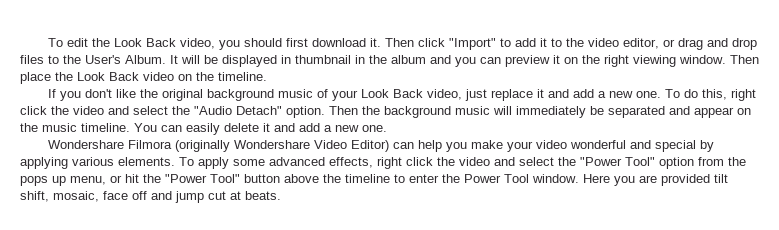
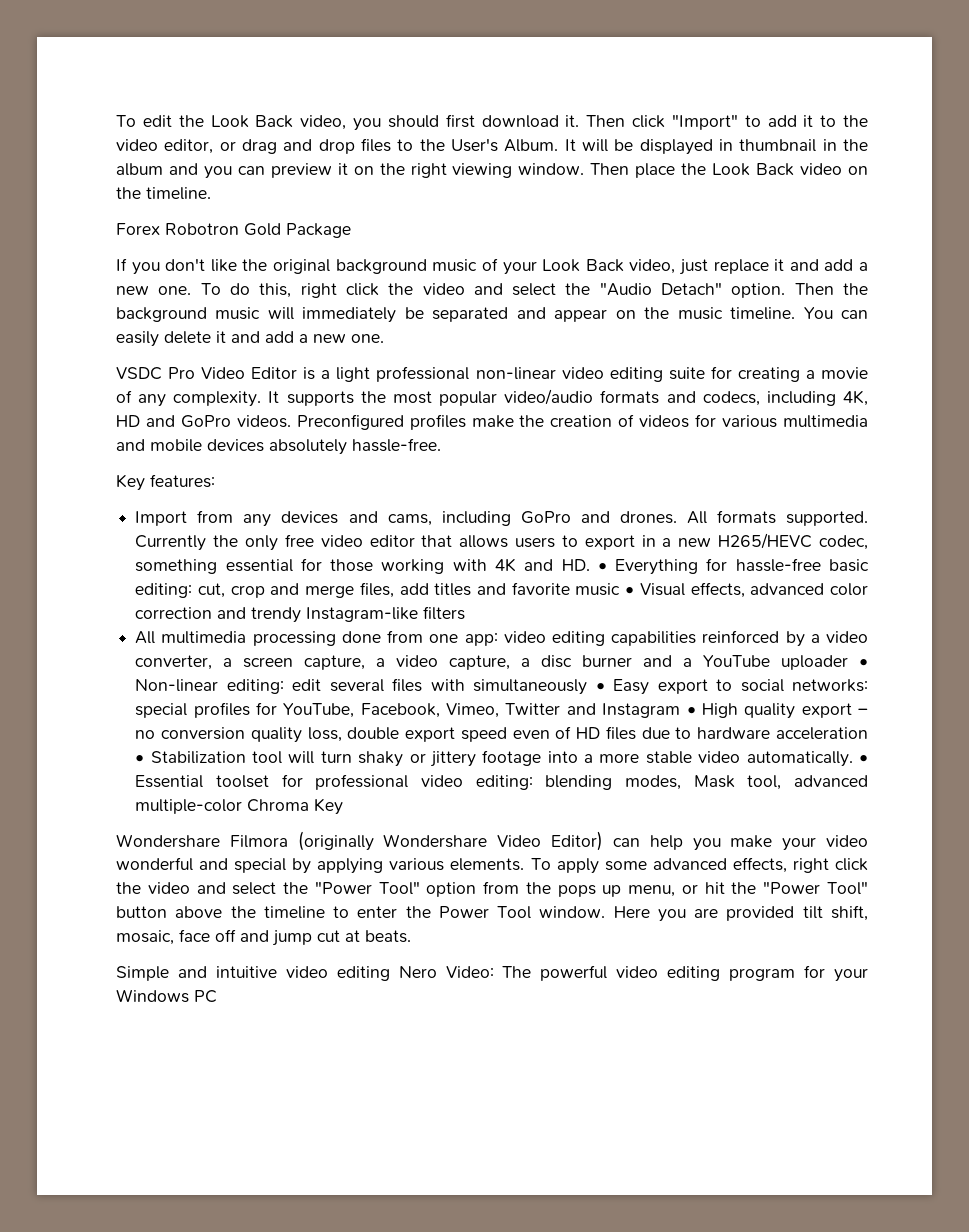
(267, 76) none -> [116,223,351,238] // Forex Robotron Gold Package
(387, 128) none -> [116,366,869,382] [116,389,869,407] [116,414,868,430] [116,438,441,455] [116,474,215,491] [135,510,868,527] [135,533,869,551] [135,558,870,575] [135,582,868,598] [135,606,466,623] [135,630,868,647] [135,655,868,670] [135,678,868,695] [135,702,869,719] [135,726,868,743] [135,750,868,767] [135,774,868,790] [135,798,344,815] // VSDC Pro Video Editor is a light professional non-linear video editing suite for creating a movie of any complexity. It supports the most popular video/audio formats and codecs, including 4K, HD and GoPro videos. Preconfigured profiles make the creation of videos for various multimedia and mobile devices absolutely hassle-free. // Key features: // Import from any devices and cams, including GoPro and drones. All formats supported. Сurrently the only free video editor that allows users to export in a new H265/HEVC codec, something essential for those working with 4K and HD. • Everything for hassle-free basic editing: cut, crop and merge files, add titles and favorite music • Visual effects, advanced color correction and trendy Instagram-like filters // All multimedia processing done from one app: video editing capabilities reinforced by a video converter, a screen capture, a video capture, a disc burner and a YouTube uploader • Non-linear editing: edit several files with simultaneously • Easy export to social networks: special profiles for YouTube, Facebook, Vimeo, Twitter and Instagram • High quality export – no conversion quality loss, double export speed even of HD files due to hardware acceleration • Stabilization tool will turn shaky or jittery footage into a more stable video automatically. • Essential toolset for professional video editing: blending modes, Mask tool, advanced multiple-color Chroma Key
(281, 195) none -> [116,965,868,982] [116,989,217,1003] // Simple and intuitive video editing Nero Video: The powerful video editing program for your Windows PC

